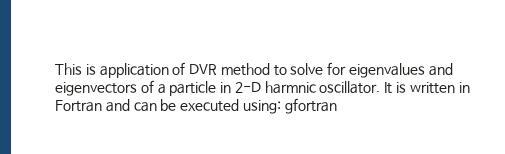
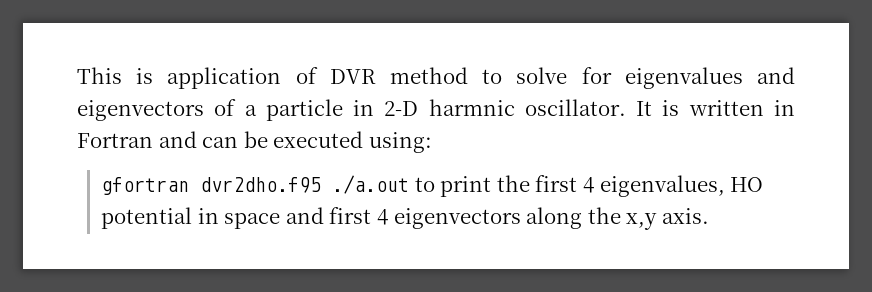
[284,98,337,114] gfortran -> [101,175,764,197] [101,207,709,230] // gfortran dvr2dho.f95 ./a.out to print the first 4 eigenvalues, HO potential in space and first 4 eigenvectors along the x,y axis.

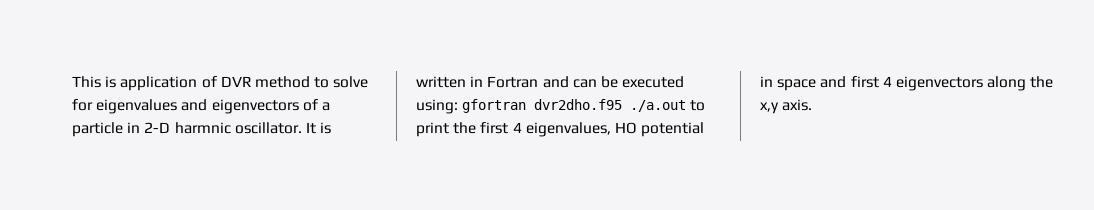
(432, 142) // -> (458, 106) none

